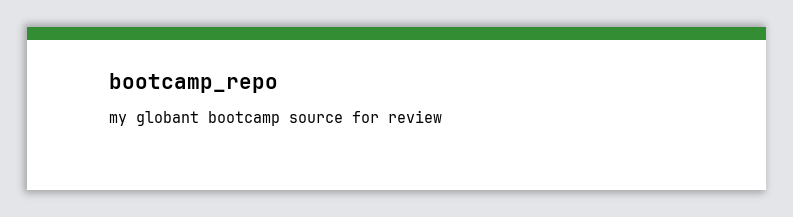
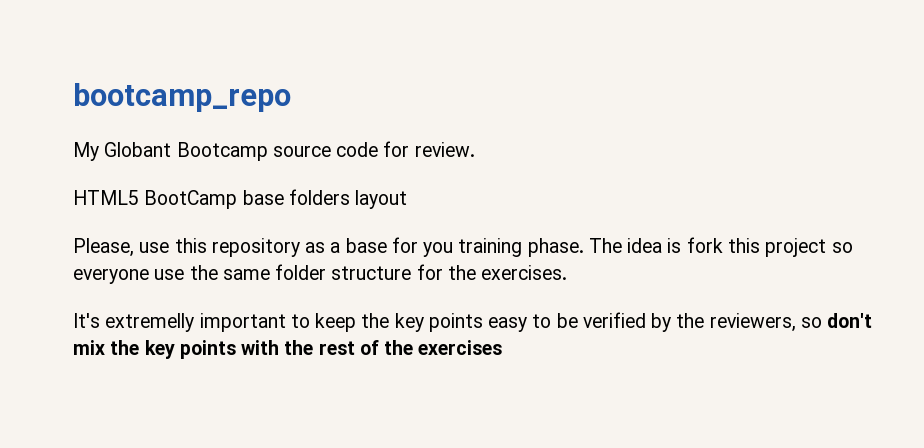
[109,110,442,126] my globant bootcamp source for review -> [73,141,475,161] [73,189,408,209] [73,237,853,257] [73,264,568,284] [73,312,873,332] [73,340,503,359] My Globant Bootcamp source code for review. // HTML5 BootCamp base folders layout // Please, use this repository as a base for you training phase. The idea is fork this project so everyone use the same folder structure for the exercises. // It's extremelly important to keep the key points easy to be verified by the reviewers, so don't mix the key points with the rest of the exercises

